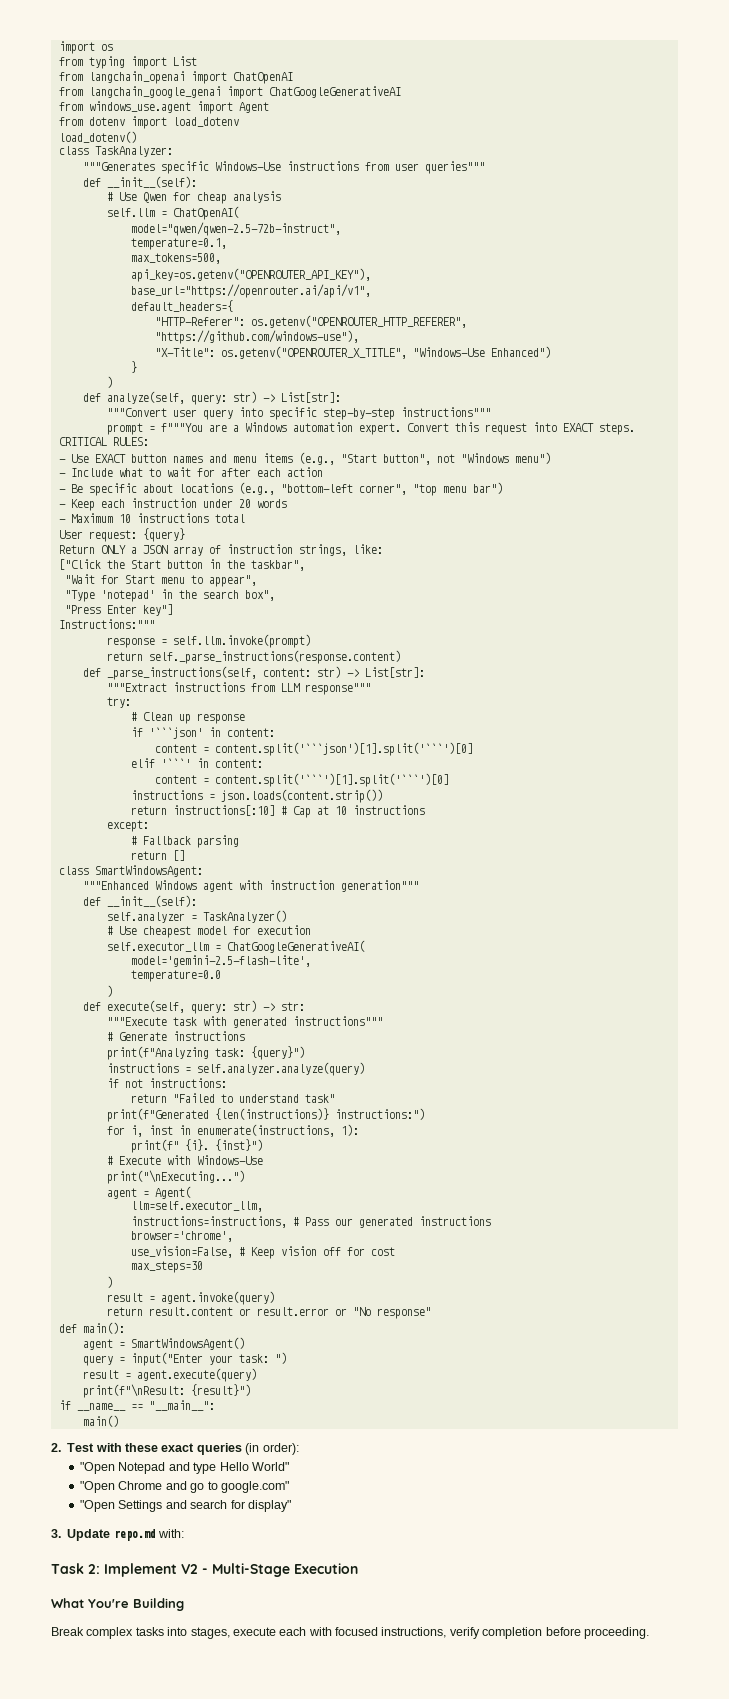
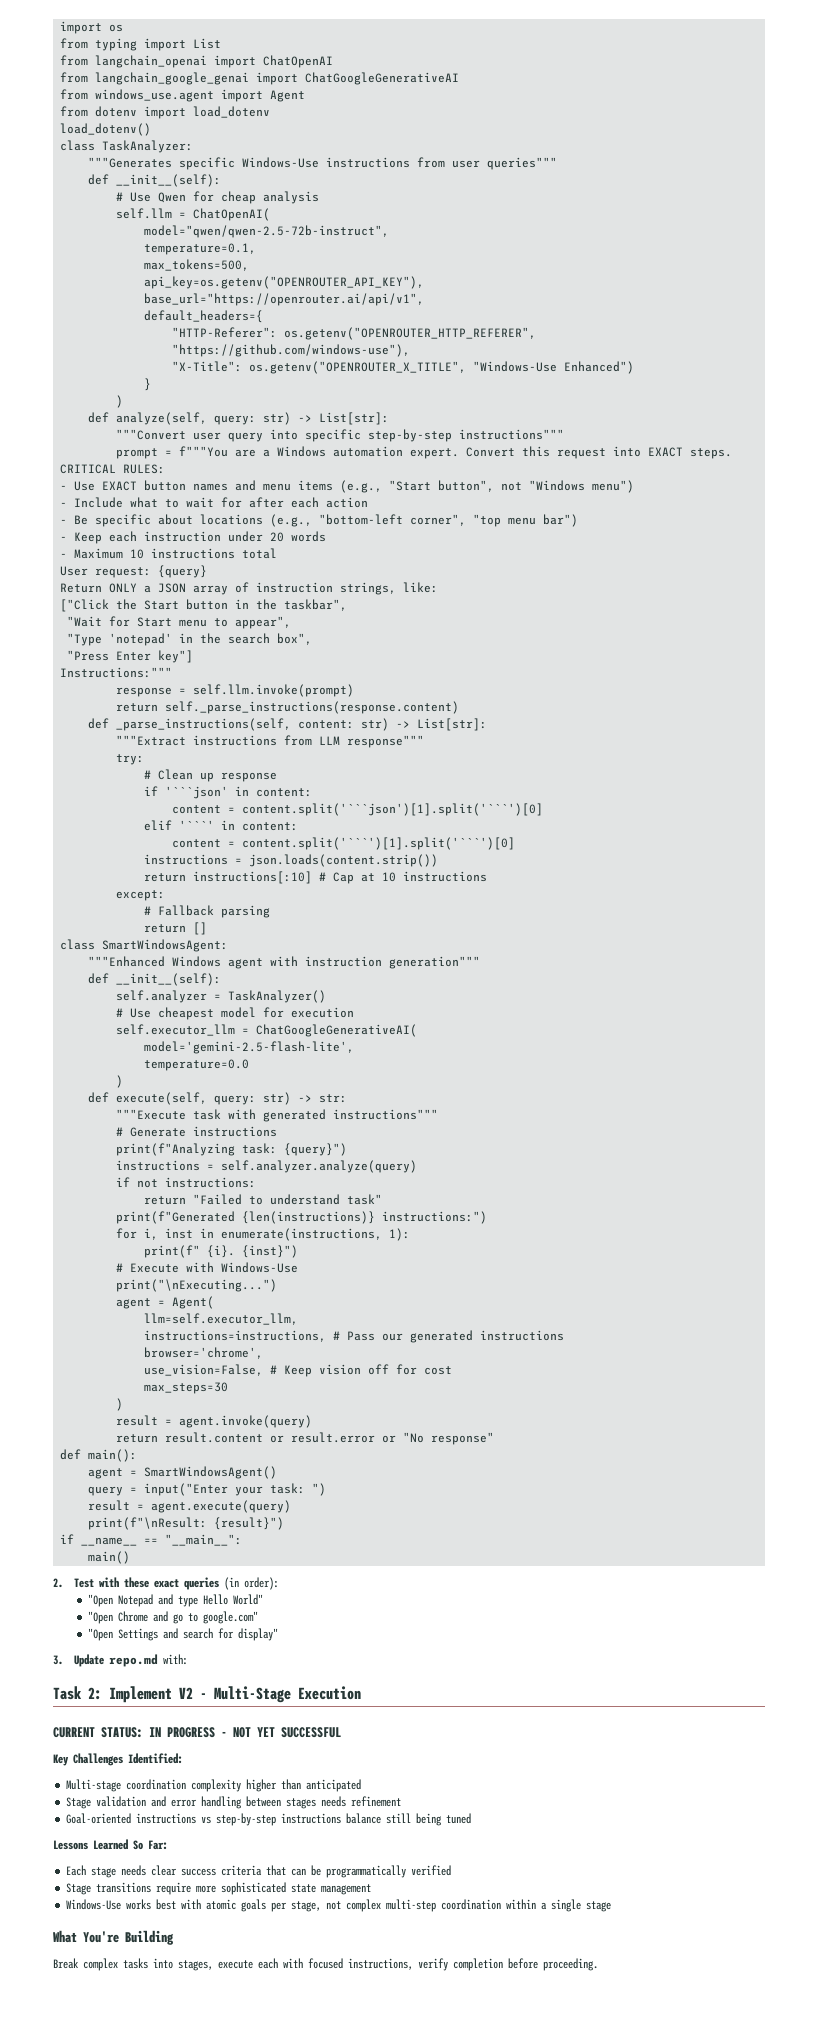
(358, 1568) none -> [53,1727,341,1738] [53,1753,183,1766] [66,1779,362,1792] [66,1796,402,1809] [66,1813,472,1826] [53,1839,168,1850] [66,1865,452,1878] [66,1882,372,1895] [66,1899,612,1912] // CURRENT STATUS: IN PROGRESS - NOT YET SUCCESSFUL // Key Challenges Identified: // Multi-stage coordination complexity higher than anticipated // Stage validation and error handling between stages needs refinement // Goal-oriented instructions vs step-by-step instructions balance still being tuned // Lessons Learned So Far: // Each stage needs clear success criteria that can be programmatically verified // Stage transitions require more sophisticated state management // Windows-Use works best with atomic goals per stage, not complex multi-step coordination within a single stage

